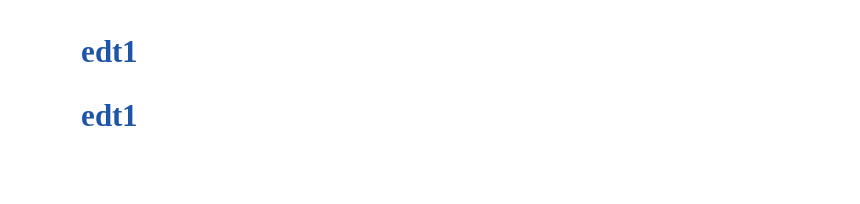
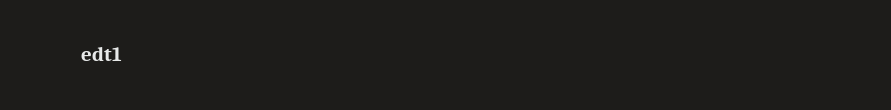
[81,40,138,62] [81,104,138,126] edt1 // edt1 -> [81,46,122,61] edt1

